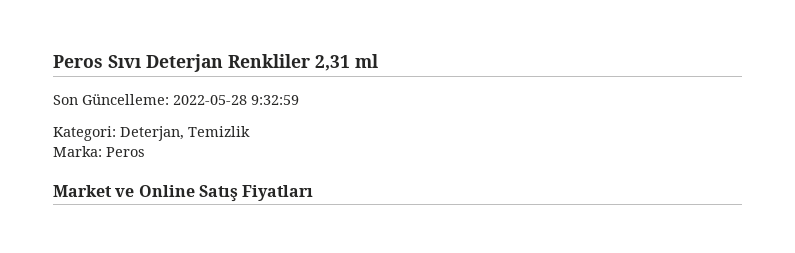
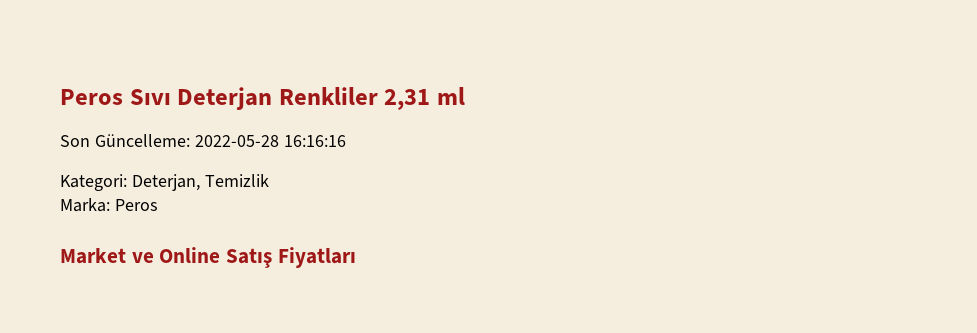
[251,95,299,105] 9:32:59 -> [283,135,346,147] 16:16:16

